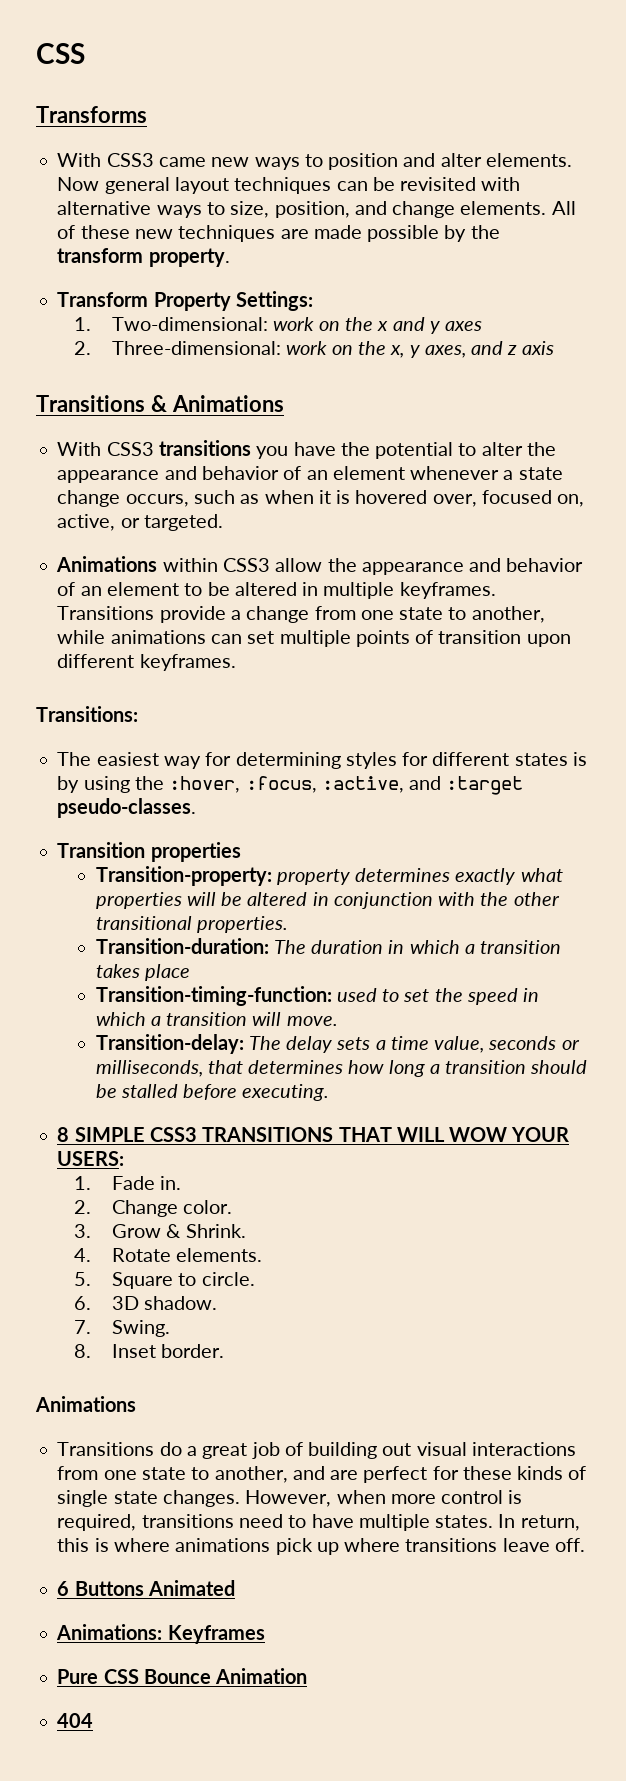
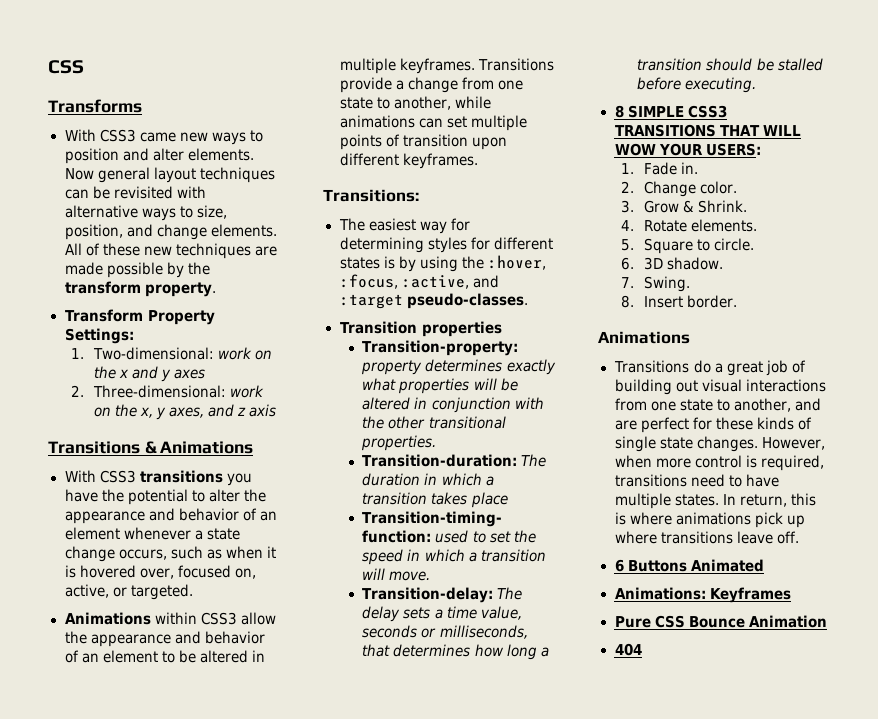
[112,1344,157,1358] Inset -> [643,296,683,308] Insert

